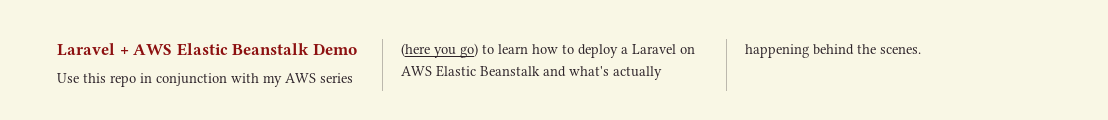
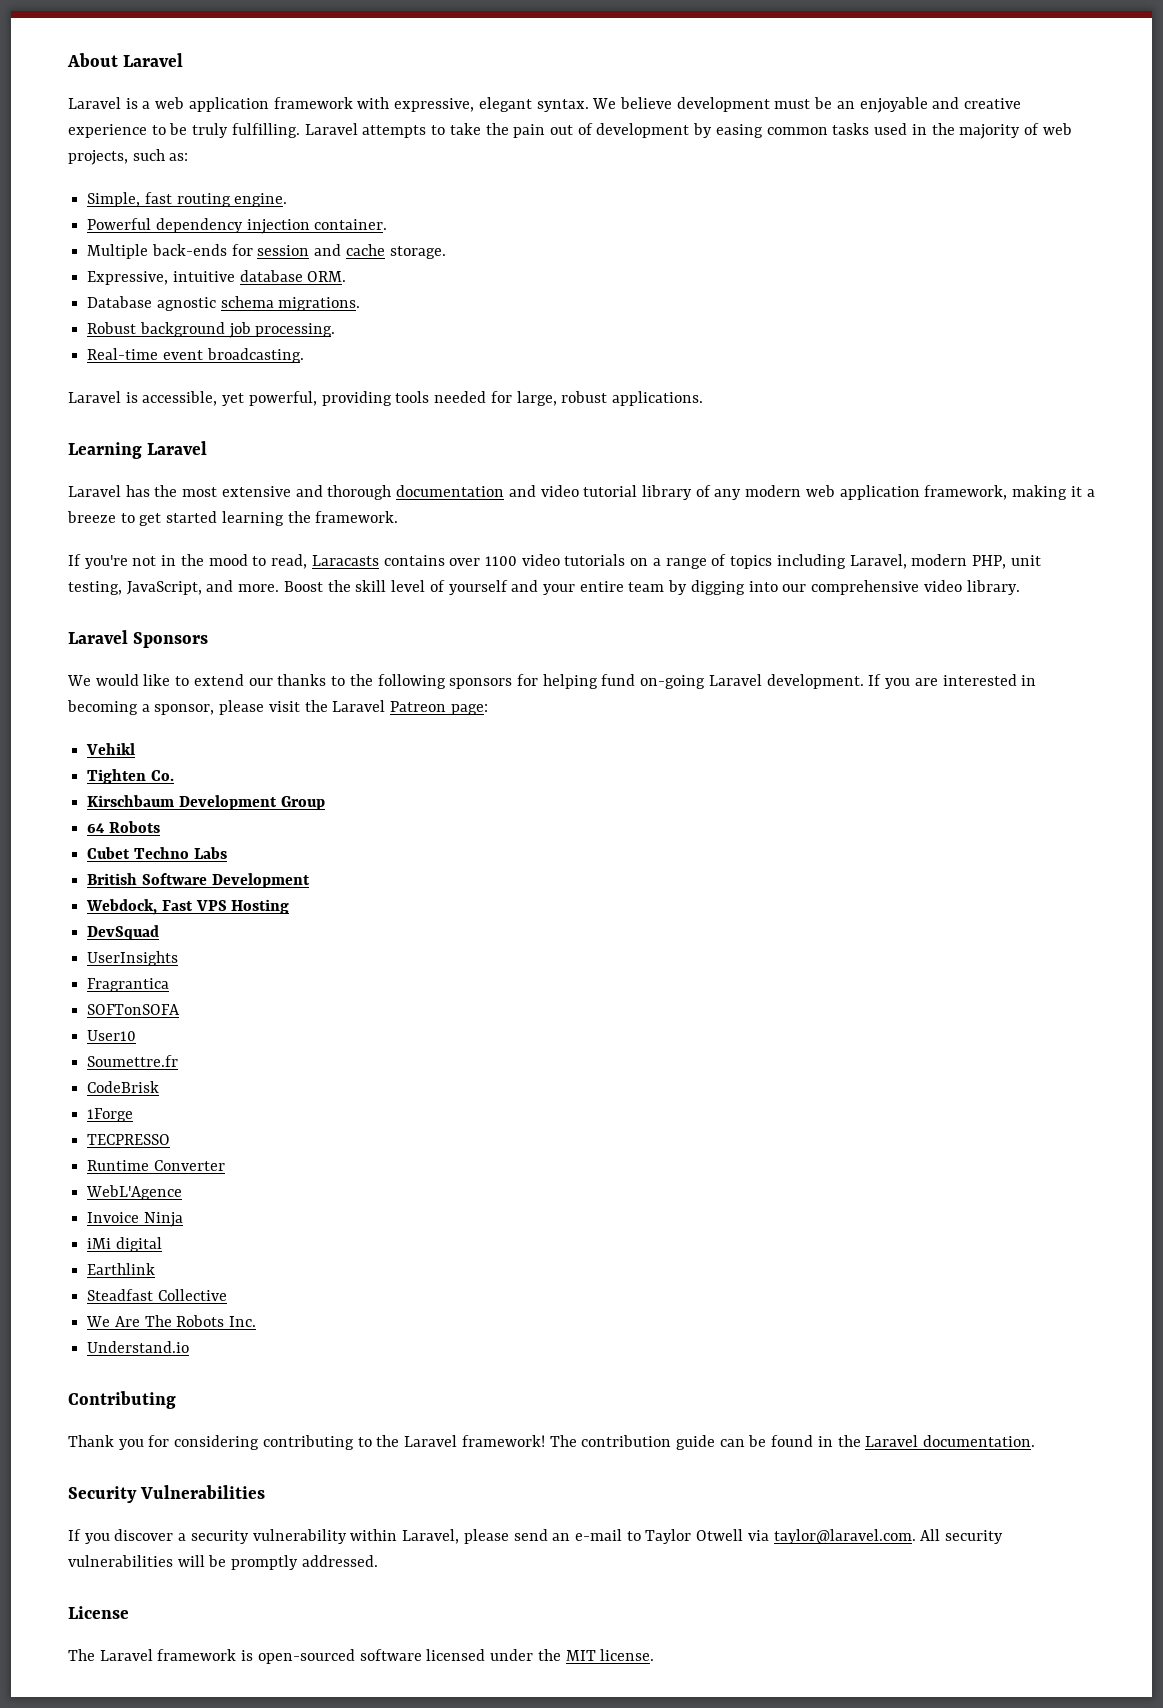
[57,43,357,56] [57,73,353,87] [401,43,695,58] [401,65,662,80] [745,44,921,58] Laravel + AWS Elastic Beanstalk Demo // Use this repo in conjunction with my AWS series (here you go) to learn how to deploy a Laravel on AWS Elastic Beanstalk and what's actually happening behind the scenes. -> [67,53,184,67] [68,97,1022,113] [68,123,1072,139] [68,149,189,165] [87,192,288,207] [87,218,388,234] [87,244,446,259] [87,270,347,285] [87,296,361,311] [87,322,336,338] [87,348,304,363] [68,391,703,406] [68,441,208,459] [68,485,1095,500] [67,511,399,526] [68,554,1041,569] [68,580,1020,595] [68,630,209,648] [67,674,1037,689] [67,700,488,715] [86,743,136,755] [87,769,174,784] [87,795,325,810] [87,821,160,833] [87,847,227,859] [87,873,310,888] [86,899,290,915] [87,925,160,940] [87,951,179,966] [87,978,170,992] [87,1004,181,1015] [87,1030,137,1041] [87,1055,179,1067] [87,1081,160,1093] [87,1108,134,1122] [87,1134,171,1145] [87,1160,225,1171] [86,1185,183,1200] [87,1212,183,1227] [87,1237,162,1252] [87,1263,156,1275] [87,1289,227,1301] [86,1315,257,1327] [87,1341,190,1353] [68,1391,176,1409] [68,1435,1036,1450] [68,1485,266,1503] [68,1529,1004,1544] [68,1555,378,1570] [68,1606,129,1619] [68,1649,655,1664] About Laravel // Laravel is a web application framework with expressive, elegant syntax. We believe development must be an enjoyable and creative experience to be truly fulfilling. Laravel attempts to take the pain out of development by easing common tasks used in the majority of web projects, such as: // Simple, fast routing engine. // Powerful dependency injection container. // Multiple back-ends for session and cache storage. // Expressive, intuitive database ORM. // Database agnostic schema migrations. // Robust background job processing. // Real-time event broadcasting. // Laravel is accessible, yet powerful, providing tools needed for large, robust applications. // Learning Laravel // Laravel has the most extensive and thorough documentation and video tutorial library of any modern web application framework, making it a breeze to get started learning the framework. // If you're not in the mood to read, Laracasts contains over 1100 video tutorials on a range of topics including Laravel, modern PHP, unit testing, JavaScript, and more. Boost the skill level of yourself and your entire team by digging into our comprehensive video library. // Laravel Sponsors // We would like to extend our thanks to the following sponsors for helping fund on-going Laravel development. If you are interested in becoming a sponsor, please visit the Laravel Patreon page: // Vehikl // Tighten Co. // Kirschbaum Development Group // 64 Robots // Cubet Techno Labs // British Software Development // Webdock, Fast VPS Hosting // DevSquad // UserInsights // Fragrantica // SOFTonSOFA // User10 // Soumettre.fr // CodeBrisk // 1Forge // TECPRESSO // Runtime Converter // WebL'Agence // Invoice Ninja // iMi digital // Earthlink // Steadfast Collective // We Are The Robots Inc. // Understand.io // Contributing // Thank you for considering contributing to the Laravel framework! The contribution guide can be found in the Laravel documentation. // Security Vulnerabilities // If you discover a security vulnerability within Laravel, please send an e-mail to Taylor Otwell via taylor@laravel.com. All security vulnerabilities will be promptly addressed. // License // The Laravel framework is open-sourced software licensed under the MIT license.

